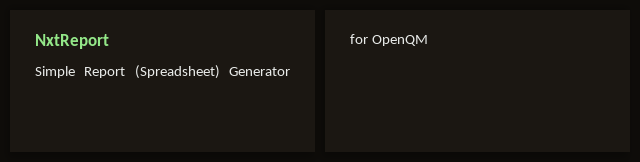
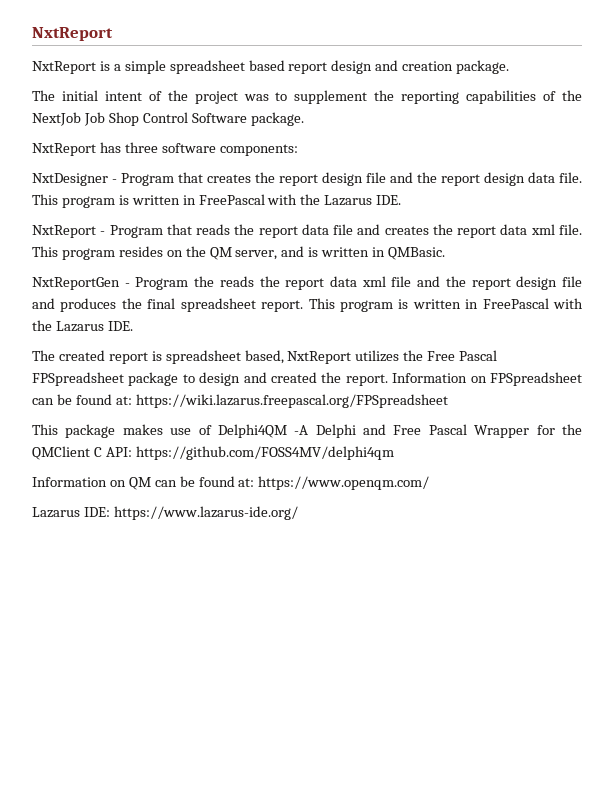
[35,65,290,79] [350,34,428,46] Simple Report (Spreadsheet) Generator for OpenQM -> [32,60,510,74] [32,90,582,104] [32,112,304,126] [32,142,298,156] [32,172,582,186] [32,194,402,208] [32,224,582,238] [32,246,446,260] [32,276,583,290] [32,298,584,312] [32,320,133,332] [32,350,498,364] [32,372,582,386] [32,394,448,408] [32,424,582,438] [32,446,394,460] [32,476,430,490] [32,506,298,520] NxtReport is a simple spreadsheet based report design and creation package. // The initial intent of the project was to supplement the reporting capabilities of the NextJob Job Shop Control Software package. // NxtReport has three software components: // NxtDesigner - Program that creates the report design file and the report design data file. This program is written in FreePascal with the Lazarus IDE. // NxtReport - Program that reads the report data file and creates the report data xml file. This program resides on the QM server, and is written in QMBasic. // NxtReportGen - Program the reads the report data xml file and the report design file and produces the final spreadsheet report. This program is written in FreePascal with the Lazarus IDE. // The created report is spreadsheet based, NxtReport utilizes the Free Pascal FPSpreadsheet package to design and created the report. Information on FPSpreadsheet can be found at: https://wiki.lazarus.freepascal.org/FPSpreadsheet // This package makes use of Delphi4QM -A Delphi and Free Pascal Wrapper for the QMClient C API: https://github.com/FOSS4MV/delphi4qm // Information on QM can be found at: https://www.openqm.com/ // Lazarus IDE: https://www.lazarus-ide.org/

